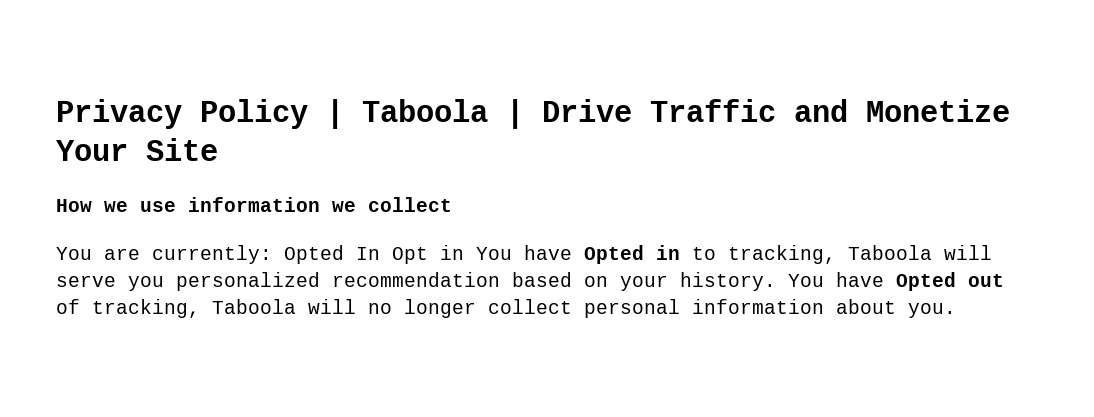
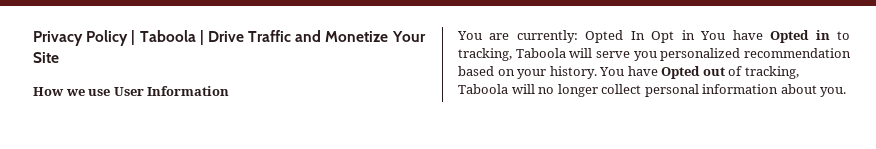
[188,197,452,212] information we collect -> [113,86,230,96] User Information

